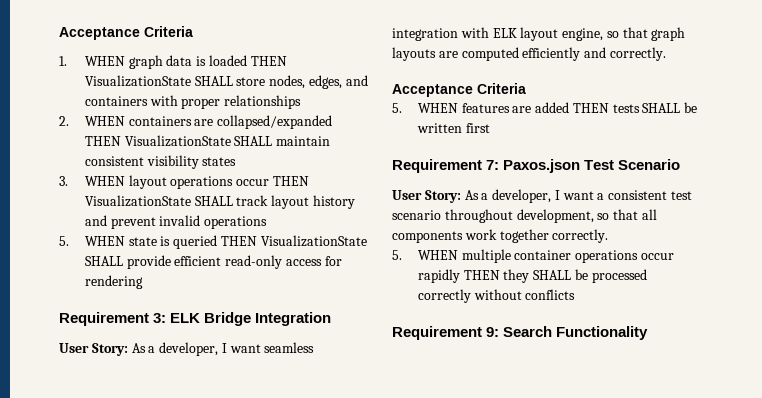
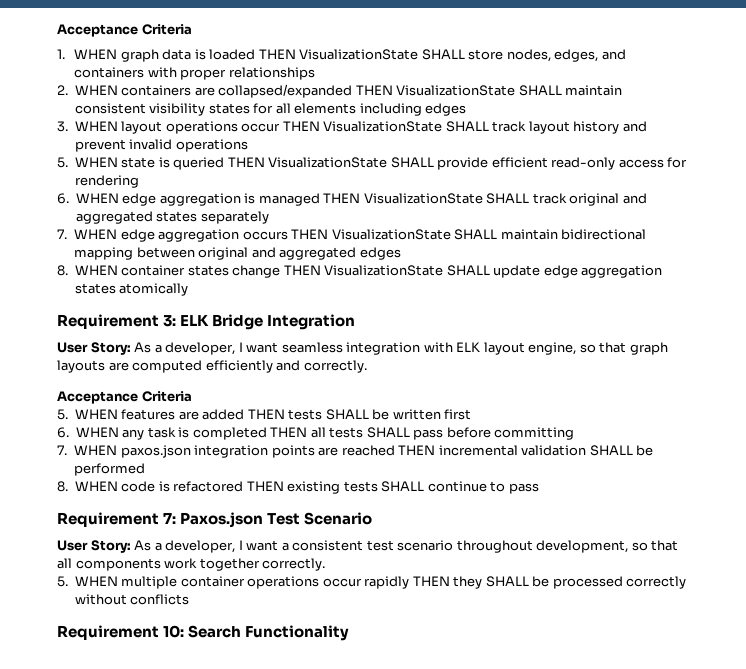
(237, 161) none -> [253,103,467,116] for all elements including edges
(143, 282) none -> [57,193,647,206] [75,211,269,224] [57,229,647,242] [74,247,401,260] [57,265,663,278] [74,283,189,296] // 6. WHEN edge aggregation is managed THEN VisualizationState SHALL track original and aggregated states separately // 7. WHEN edge aggregation occurs THEN VisualizationState SHALL maintain bidirectional mapping between original and aggregated edges // 8. WHEN container states change THEN VisualizationState SHALL update edge aggregation states atomically
(490, 128) none -> [57,427,575,440] [57,445,654,458] [74,463,146,476] [57,481,539,494] // 6. WHEN any task is completed THEN all tests SHALL pass before committing // 7. WHEN paxos.json integration points are reached THEN incremental validation SHALL be performed // 8. WHEN code is refactored THEN existing tests SHALL continue to pass
[486,327,500,337] 9: -> [163,625,185,638] 10:

